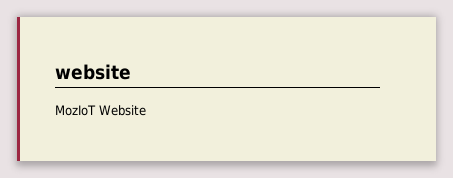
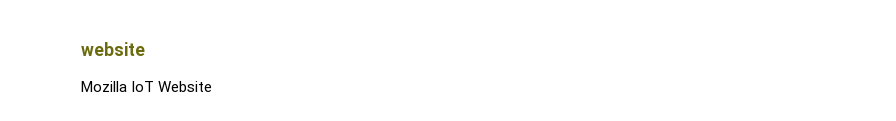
[55,105,96,116] MozIoT -> [81,81,155,92] Mozilla IoT

